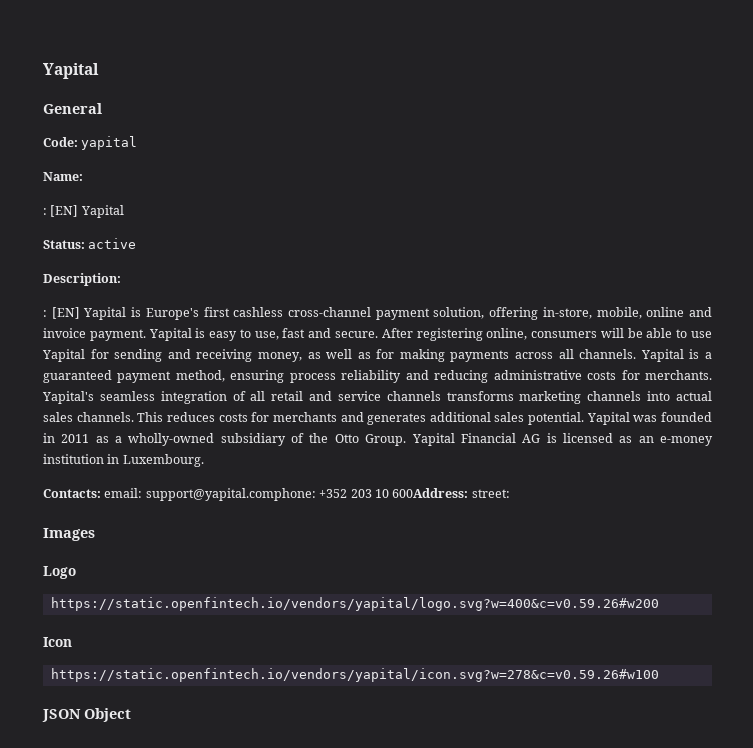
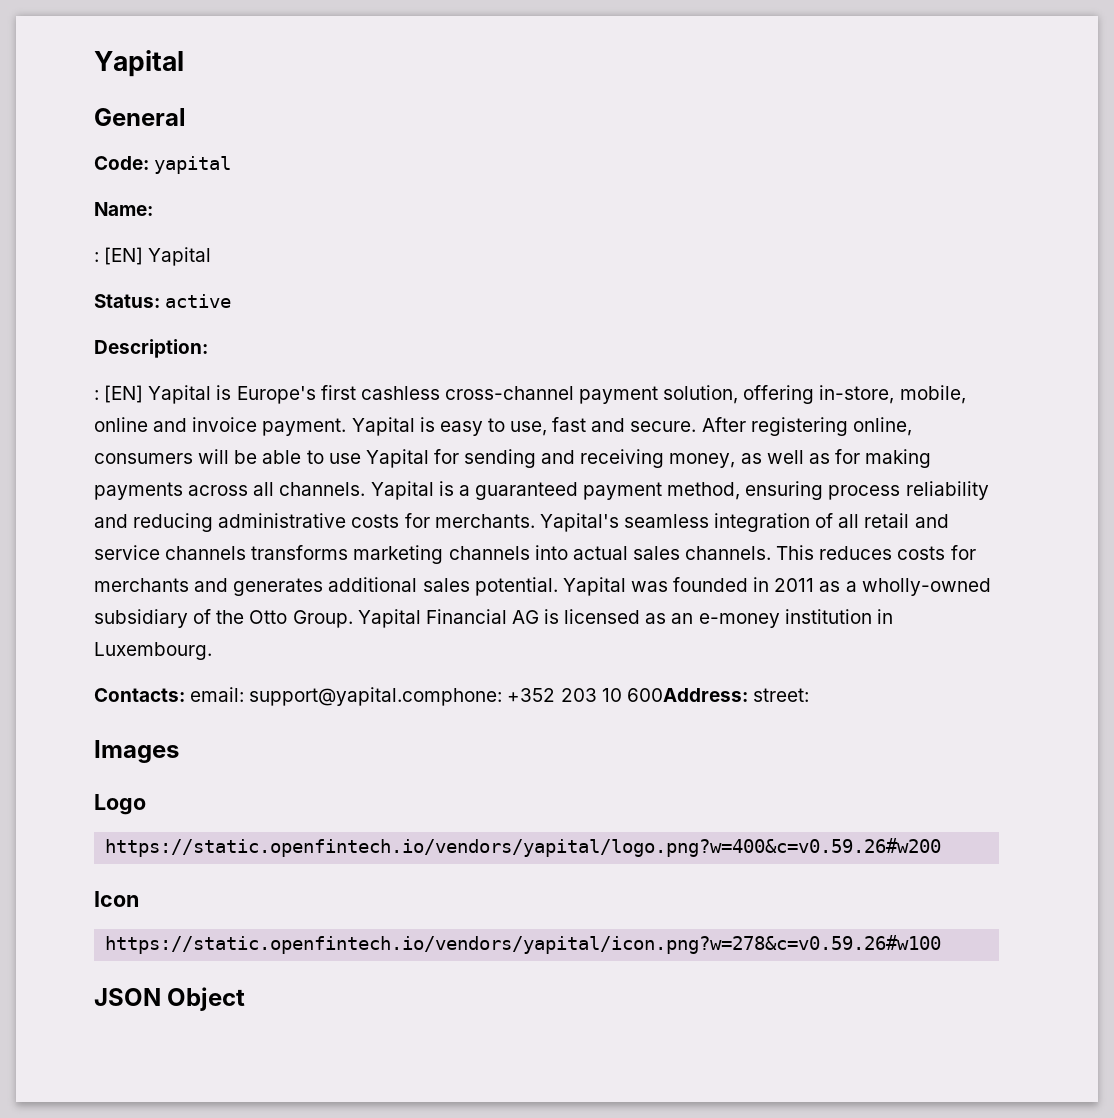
[50,597,659,611] https://static.openfintech.io/vendors/yapital/logo.svg?w=400&c=v0.59.26#w200 -> [105,838,942,857] https://static.openfintech.io/vendors/yapital/logo.png?w=400&c=v0.59.26#w200
[50,668,659,682] https://static.openfintech.io/vendors/yapital/icon.svg?w=278&c=v0.59.26#w100 -> [105,935,942,954] https://static.openfintech.io/vendors/yapital/icon.png?w=278&c=v0.59.26#w100

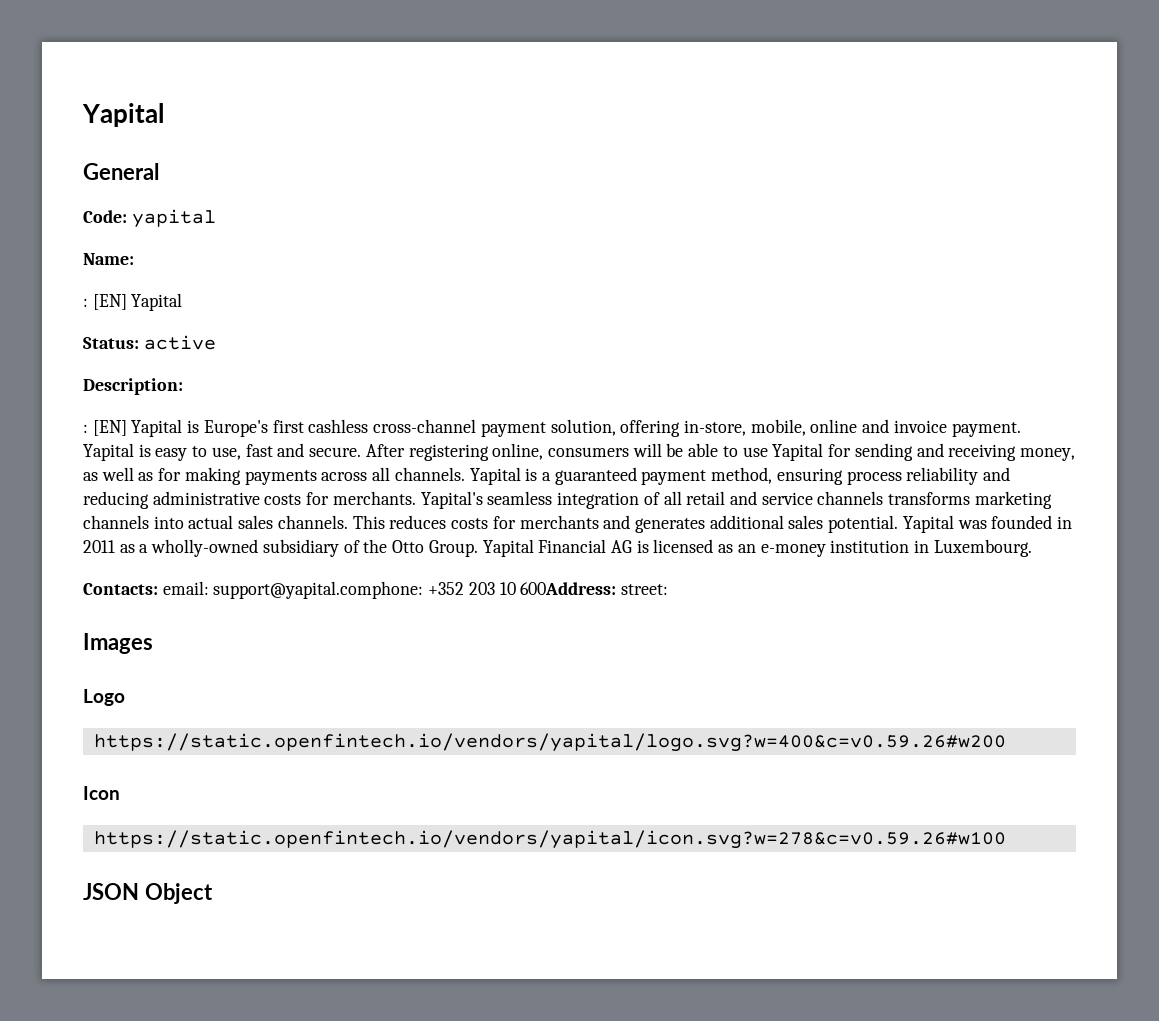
[105,838,942,857] https://static.openfintech.io/vendors/yapital/logo.png?w=400&c=v0.59.26#w200 -> [93,733,1006,752] https://static.openfintech.io/vendors/yapital/logo.svg?w=400&c=v0.59.26#w200
[105,935,942,954] https://static.openfintech.io/vendors/yapital/icon.png?w=278&c=v0.59.26#w100 -> [93,830,1006,849] https://static.openfintech.io/vendors/yapital/icon.svg?w=278&c=v0.59.26#w100

